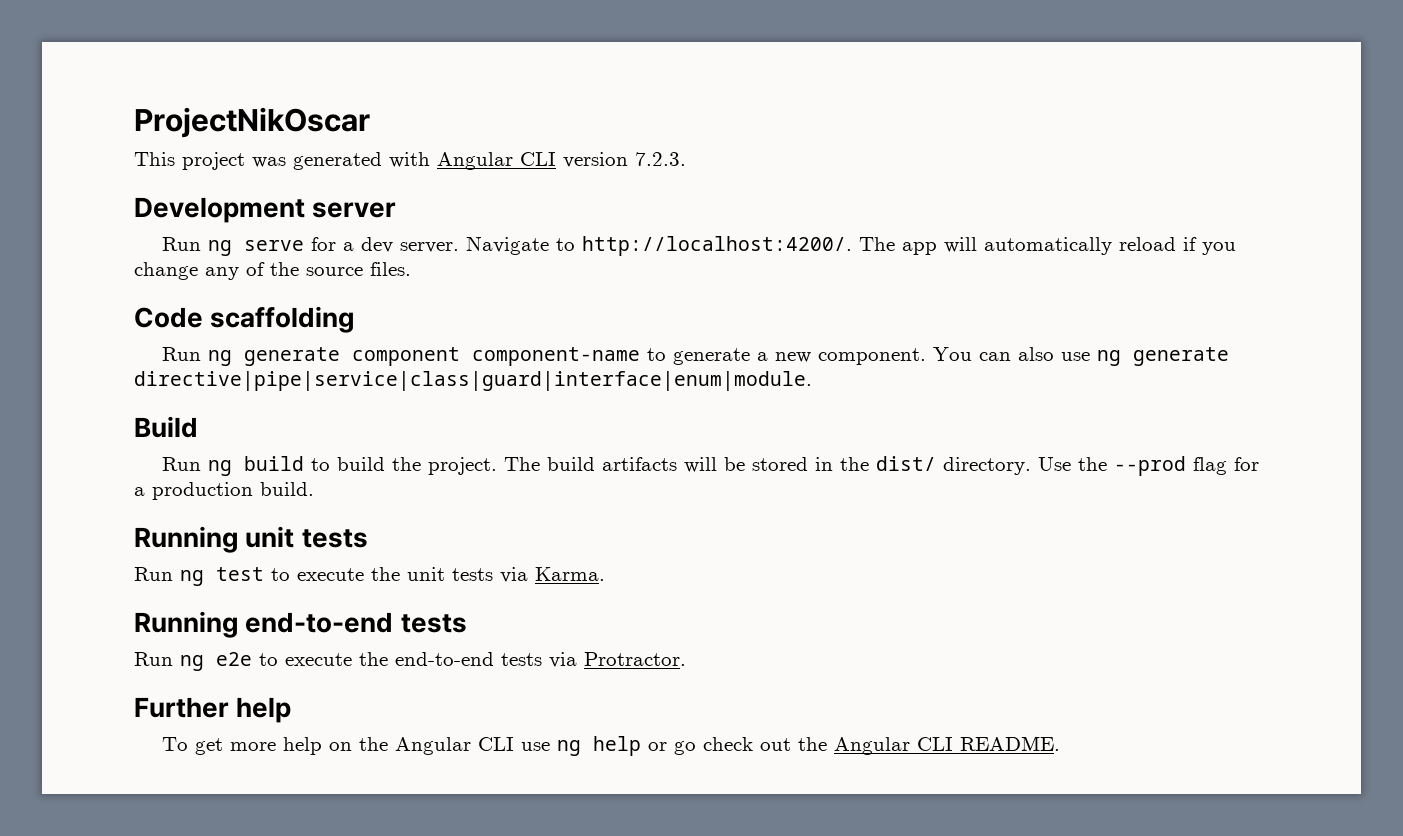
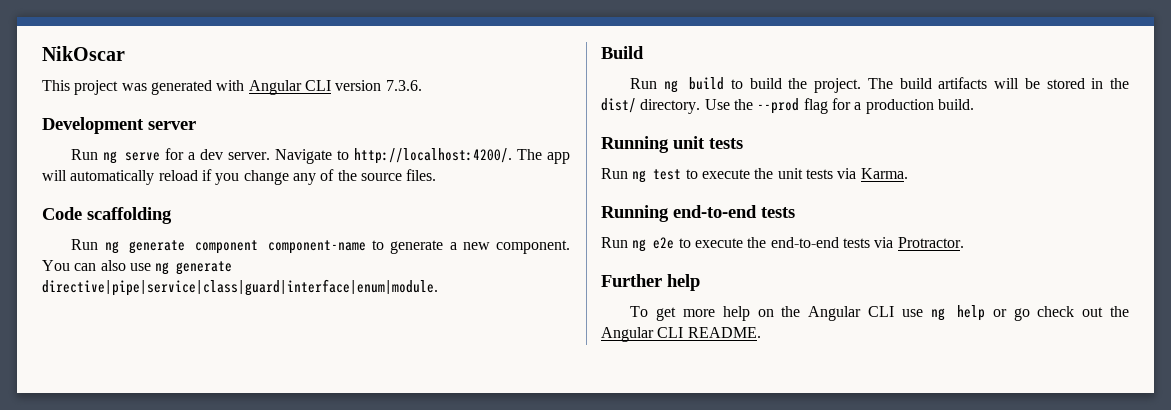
[134,107,370,138] ProjectNikOscar -> [42,46,125,61] NikOscar
[635,152,686,166] 7.2.3. -> [385,80,422,91] 7.3.6.

